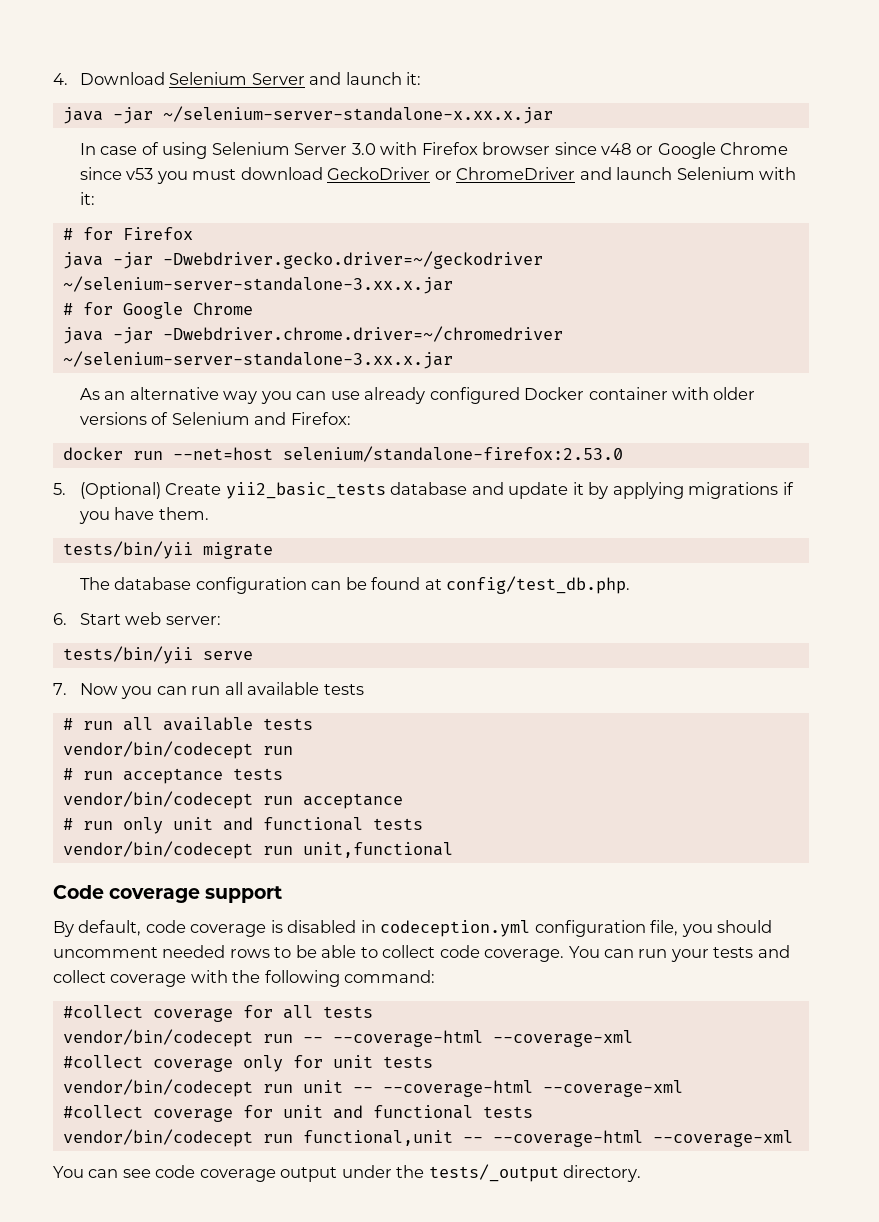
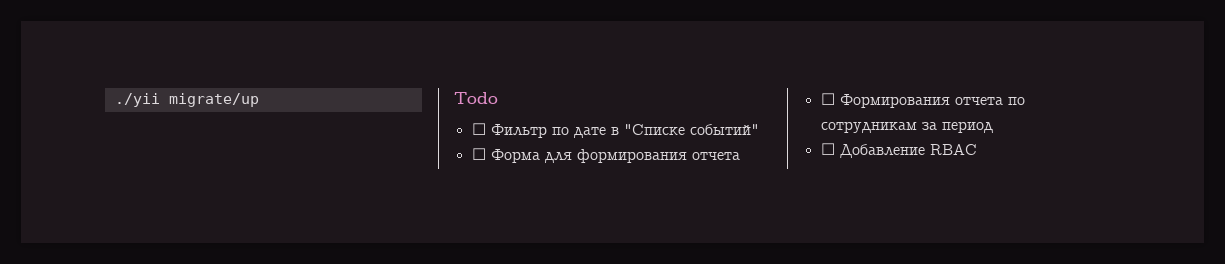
[53,72,422,85] [62,106,553,124] [79,142,789,159] [79,167,796,184] [79,192,95,205] [62,227,193,240] [62,251,543,269] [62,276,453,294] [62,302,253,319] [62,326,563,344] [62,351,453,369] [79,387,756,404] [79,412,351,425] [62,446,623,462] [53,482,794,499] [78,507,209,524] [62,541,273,559] [79,576,631,594] [53,612,221,625] [62,646,253,664] [53,682,364,699] [62,717,313,731] [62,741,293,759] [62,768,283,784] [62,791,403,809] [62,817,423,834] [62,841,453,859] [53,885,283,903] [53,920,773,937] [53,945,790,962] [53,970,436,987] [62,1005,373,1022] [62,1029,633,1047] [62,1055,433,1072] [62,1079,683,1097] [62,1105,533,1122] [62,1129,793,1147] [53,1164,642,1182] 4. Download Selenium Server and launch it: // java -jar ~/selenium-server-standalone-x.xx.x.jar // In case of using Selenium Server 3.0 with Firefox browser since v48 or Google Chrome since v53 you must download GeckoDriver or ChromeDriver and launch Selenium with it: // # for Firefox // java -jar -Dwebdriver.gecko.driver=~/geckodriver ~/selenium-server-standalone-3.xx.x.jar // # for Google Chrome // java -jar -Dwebdriver.chrome.driver=~/chromedriver ~/selenium-server-standalone-3.xx.x.jar // As an alternative way you can use already configured Docker container with older versions of Selenium and Firefox: // docker run --net=host selenium/standalone-firefox:2.53.0 // 5. (Optional) Create yii2_basic_tests database and update it by applying migrations if you have them. // tests/bin/yii migrate // The database configuration can be found at config/test_db.php. // 6. Start web server: // tests/bin/yii serve // 7. Now you can run all available tests // # run all available tests // vendor/bin/codecept run // # run acceptance tests // vendor/bin/codecept run acceptance // # run only unit and functional tests // vendor/bin/codecept run unit,functional // Code coverage support // By default, code coverage is disabled in codeception.yml configuration file, you should uncomment needed rows to be able to collect code coverage. You can run your tests and collect coverage with the following command: // #collect coverage for all tests // vendor/bin/codecept run -- --coverage-html --coverage-xml // #collect coverage only for unit tests // vendor/bin/codecept run unit -- --coverage-html --coverage-xml // #collect coverage for unit and functional tests // vendor/bin/codecept run functional,unit -- --coverage-html --coverage-xml // You can see code coverage output under the tests/_output directory. -> [114,93,259,107] [454,92,498,104] [471,123,759,138] [471,148,740,163] [820,93,1025,108] [820,121,993,133] [820,143,977,158] ./yii migrate/up // Todo // ☐ Фильтр по дате в "Списке событий" // ☐ Форма для формирования отчета // ☐ Формирования отчета по сотрудникам за период // ☐ Добавлениe RBAC

